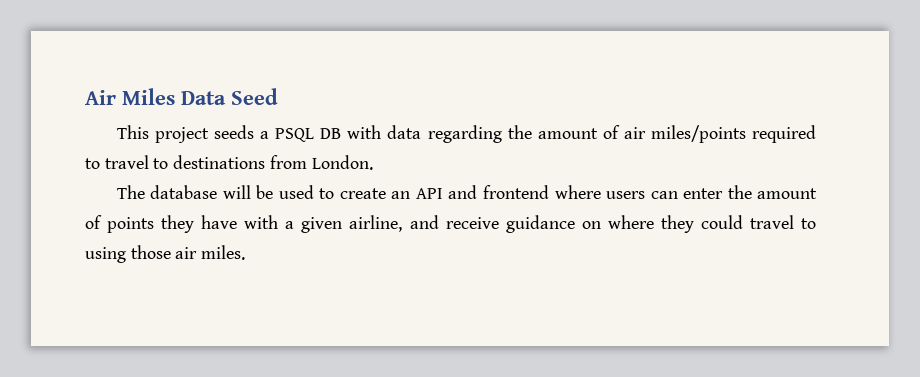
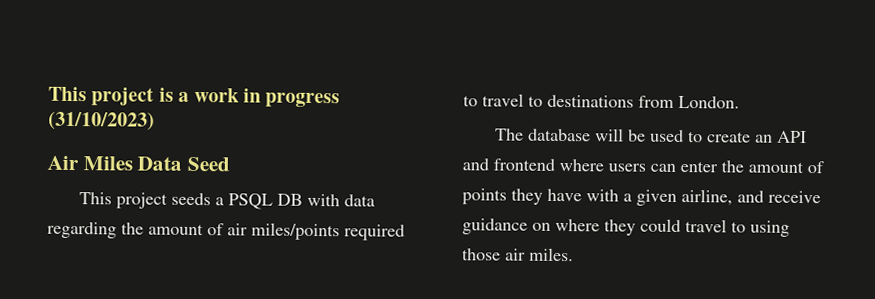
(85, 97) none -> [48,86,341,108] [48,111,155,131] This project is a work in progress (31/10/2023) //

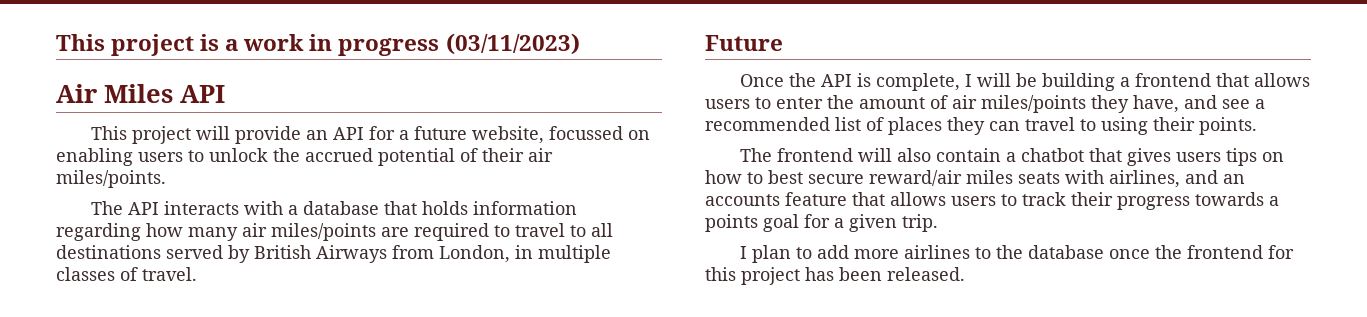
[48,111,155,131] (31/10/2023) -> [445,33,580,55] (03/11/2023)
[137,156,231,172] [78,192,375,210] [47,221,117,239] Data Seed // This project seeds a PSQL DB with data regarding -> [180,85,225,103] [90,126,650,144] [56,148,553,166] [56,170,166,188] [90,201,577,215] [56,223,613,241] [56,245,611,263] [56,267,197,281] [705,35,783,51] [739,73,1310,91] [705,97,823,109] API // This project will provide an API for a future website, focussed on enabling users to unlock the accrued potential of their air miles/points. // The API interacts with a database that holds information regarding how many air miles/points are required to travel to all destinations served by British Airways from London, in multiple classes of travel. // Future // Once the API is complete, I will be building a frontend that allows users to enter
[344,224,405,241] [463,93,740,109] [494,128,807,144] [462,158,824,174] [462,188,821,206] [462,218,790,237] [462,247,574,262] required to travel to destinations from London. // The database will be used to create an API and frontend where users can enter the amount of points they have with a given airline, and receive guidance on where they could travel to using those air miles. -> [1091,95,1265,113] [705,117,1257,135] [739,148,1284,166] [705,170,1245,188] [705,192,1279,210] [705,214,938,232] [739,245,1294,263] [705,267,965,285] they have, and see a recommended list of places they can travel to using their points. // The frontend will also contain a chatbot that gives users tips on how to best secure reward/air miles seats with airlines, and an accounts feature that allows users to track their progress towards a points goal for a given trip. // I plan to add more airlines to the database once the frontend for this project has been released.

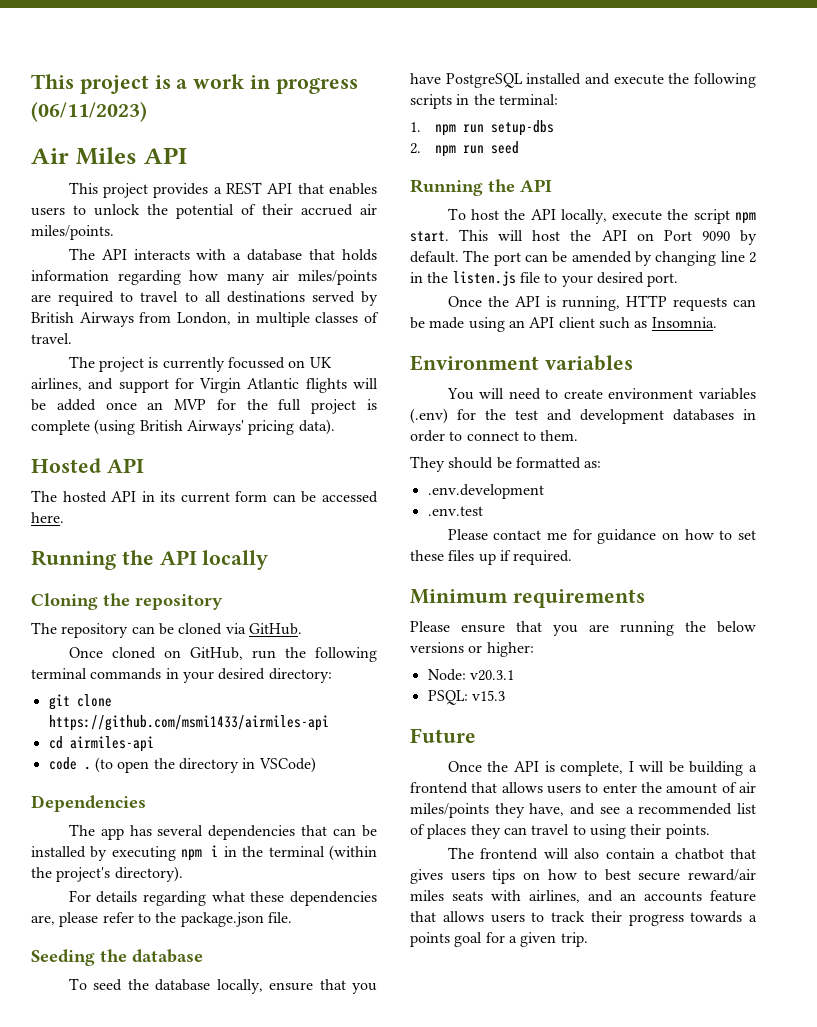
[445,33,580,55] (03/11/2023) -> [31,101,147,122] (06/11/2023)
[195,126,650,144] [56,148,133,166] will provide an API for a future website, focussed on enabling -> [153,182,378,198] provides a REST API that enables
[305,148,373,162] accrued -> (168, 209) none
(524, 155) none -> [301,204,353,216] accrued
(197, 274) none -> [68,356,332,372] [31,378,378,393] [31,399,377,414] [31,419,335,435] [31,458,144,473] [31,490,378,503] [31,512,64,523] [31,550,269,570] [31,593,223,610] [31,622,302,638] [68,647,377,662] [31,668,332,683] [48,694,112,710] [48,715,329,731] [48,736,154,752] [48,757,316,773] [31,795,146,812] [68,824,377,840] [31,845,377,861] [31,866,183,882] [68,890,378,906] [31,912,292,927] [31,949,203,966] [68,978,377,994] [410,73,756,88] [410,94,558,109] [410,120,555,136] [410,141,520,157] [410,179,552,196] [447,208,756,224] [410,229,757,245] [410,250,756,266] [410,271,679,287] [447,295,756,311] [410,317,717,332] [410,355,633,371] [446,388,756,400] [410,408,756,424] [410,430,579,442] [410,456,602,472] [427,484,544,499] [427,506,483,516] [447,529,756,544] [410,550,573,565] [410,589,645,608] [410,621,756,636] [410,642,534,657] [427,669,514,681] [427,690,505,705] // The project is currently focussed on UK airlines, and support for Virgin Atlantic flights will be added once an MVP for the full project is complete (using British Airways' pricing data). // Hosted API // The hosted API in its current form can be accessed here. // Running the API locally // Cloning the repository // The repository can be cloned via GitHub. // Once cloned on GitHub, run the following terminal commands in your desired directory: // git clone https://github.com/msmi1433/airmiles-api // cd airmiles-api // code . (to open the directory in VSCode) // Dependencies // The app has several dependencies that can be installed by executing npm i in the terminal (within the project's directory). // For details regarding what these dependencies are, please refer to the package.json file. // Seeding the database // To seed the database locally, ensure that you have PostgreSQL installed and execute the following scripts in the terminal: // 1. npm run setup-dbs // 2. npm run seed // Running the API // To host the API locally, execute the script npm start. This will host the API on Port 9090 by default. The port can be amended by changing line 2 in the listen.js file to your desired port. // Once the API is running, HTTP requests can be made using an API client such as Insomnia. // Environment variables // You will need to create environment variables (.env) for the test and development databases in order to connect to them. // They should be formatted as: // .env.development // .env.test // Please contact me for guidance on how to set these files up if required. // Minimum requirements // Please ensure that you are running the below versions or higher: // Node: v20.3.1 // PSQL: v15.3
[739,245,1294,263] [705,267,965,285] // I plan to add more airlines to the database once the frontend for this project has been released. -> (588, 939) none

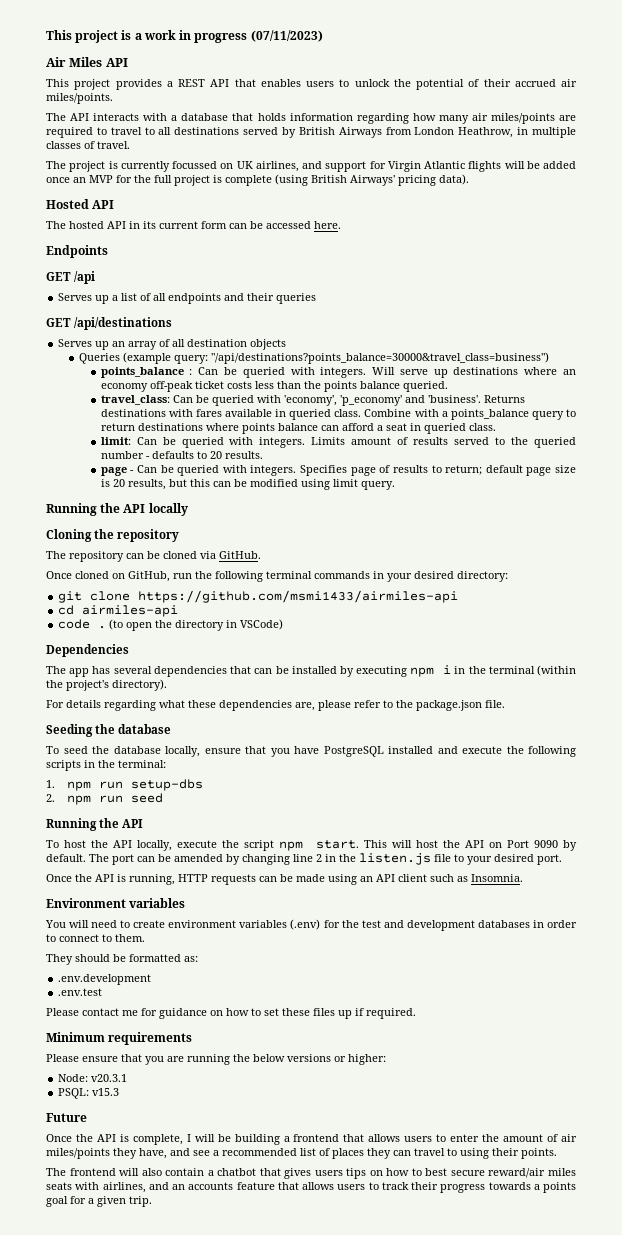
[31,101,147,122] (06/11/2023) -> [250,30,323,42] (07/11/2023)
[177,312,232,325] London, -> [414,127,514,138] London Heathrow,
(64, 517) none -> [46,245,108,258] [46,271,96,284] [58,293,317,304] [46,317,173,330] [58,339,287,350] [79,352,550,364] [100,367,577,378] [100,381,448,392] [100,395,525,406] [100,409,576,420] [100,423,496,434] [100,437,576,448] [100,451,263,459] [100,465,576,476] [100,479,395,490] // Endpoints // GET /api // Serves up a list of all endpoints and their queries // GET /api/destinations // Serves up an array of all destination objects // Queries (example query: "/api/destinations?points_balance=30000&travel_class=business") // points_balance : Can be queried with integers. Will serve up destinations where an economy off-peak ticket costs less than the points balance queried. // travel_class: Can be queried with 'economy', 'p_economy' and 'business'. Returns destinations with fares available in queried class. Combine with a points_balance query to return destinations where points balance can afford a seat in queried class. // limit: Can be queried with integers. Limits amount of results served to the queried number - defaults to 20 results. // page - Can be queried with integers. Specifies page of results to return; default page size is 20 results, but this can be modified using limit query.

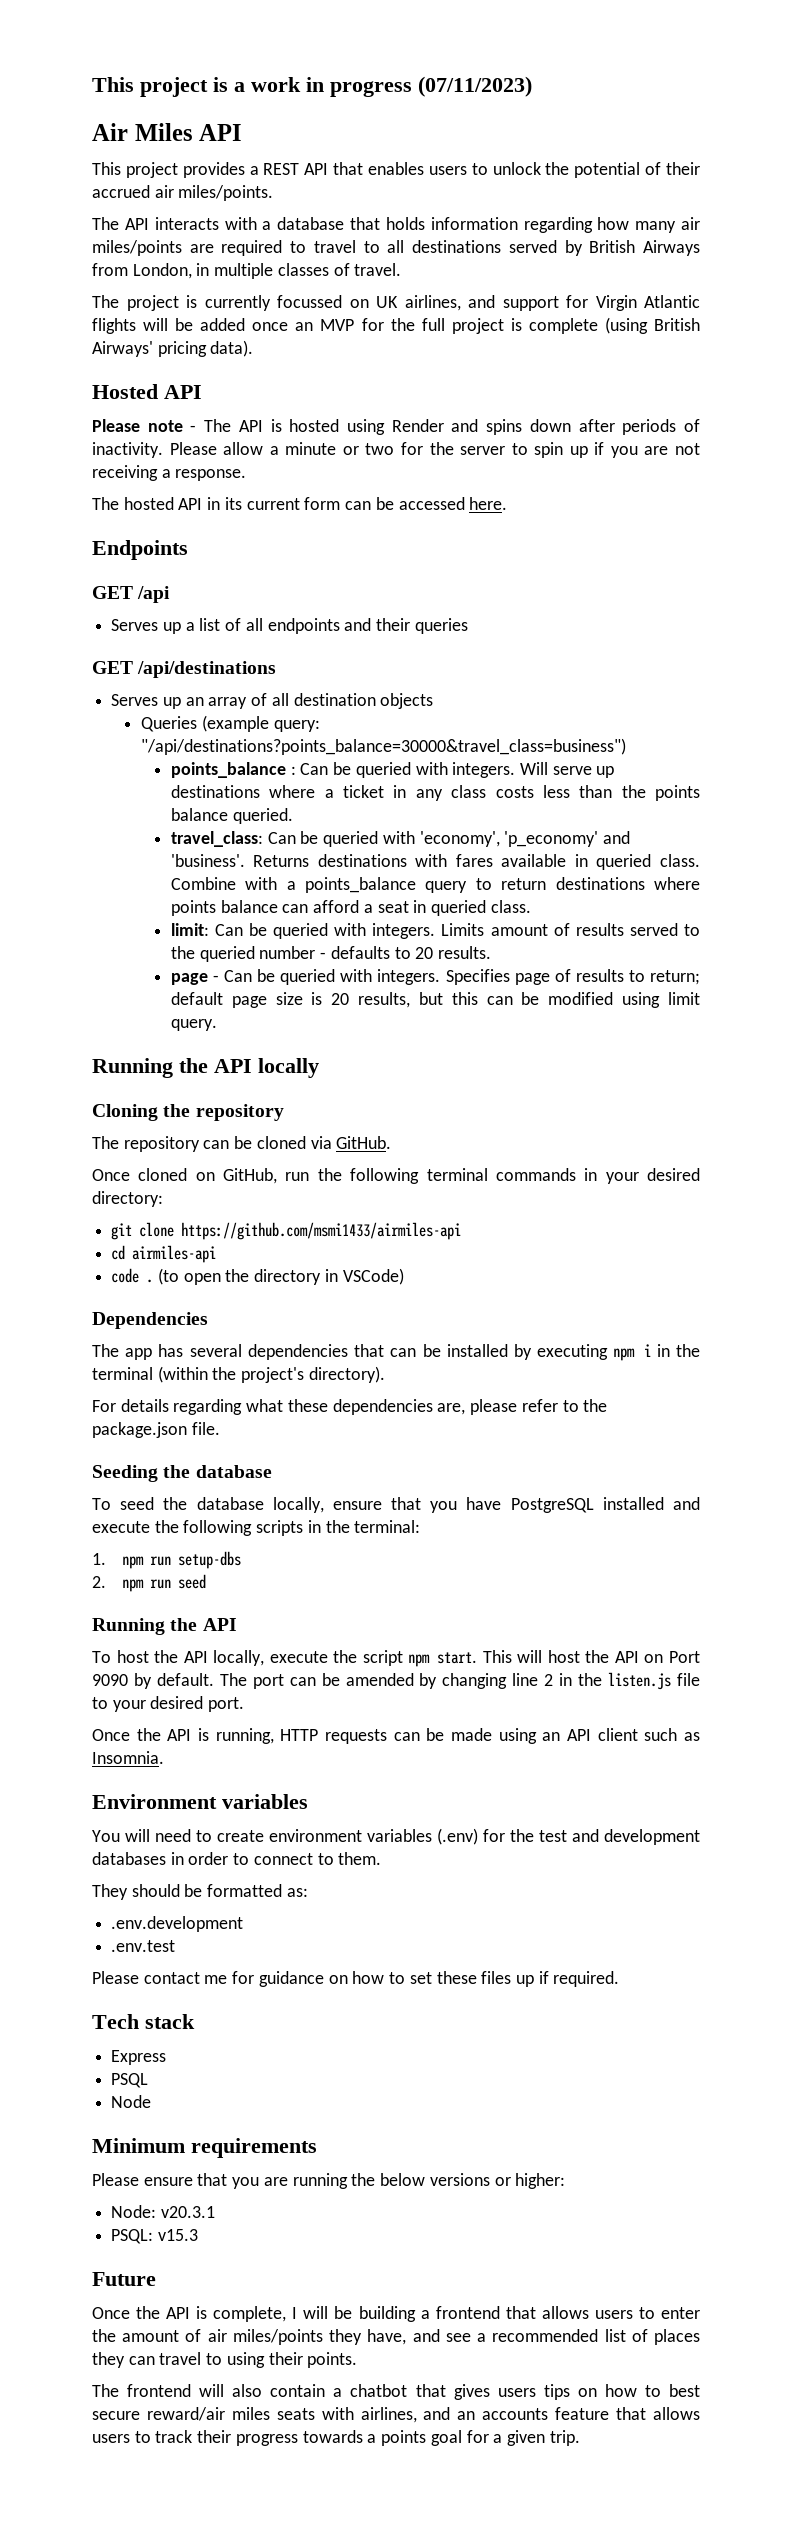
[414,127,514,138] London Heathrow, -> [132,263,192,279] London,
(115, 204) none -> [92,419,700,435] [92,442,700,458] [92,465,247,481] // Please note - The API is hosted using Render and spins down after periods of inactivity. Please allow a minute or two for the server to spin up if you are not receiving a response.
[563,369,577,375] [100,381,224,392] an economy off-peak ticket -> [324,785,487,801] a ticket in any class
(416, 1013) none -> [92,2014,195,2029] [111,2050,167,2065] [111,2073,149,2088] [111,2095,152,2108] // Tech stack // Express // PSQL // Node

